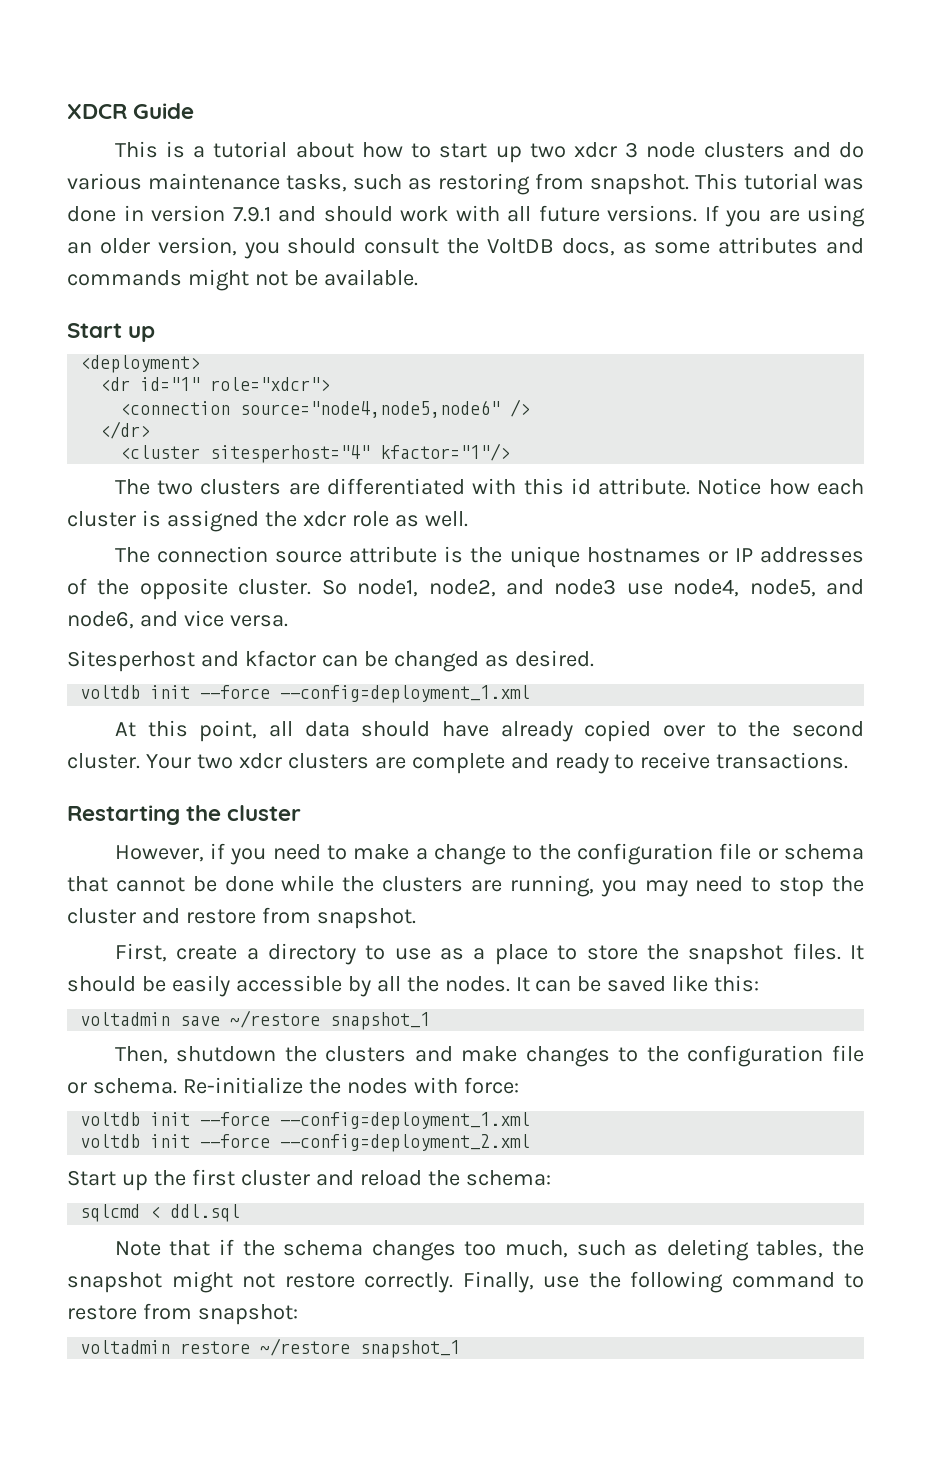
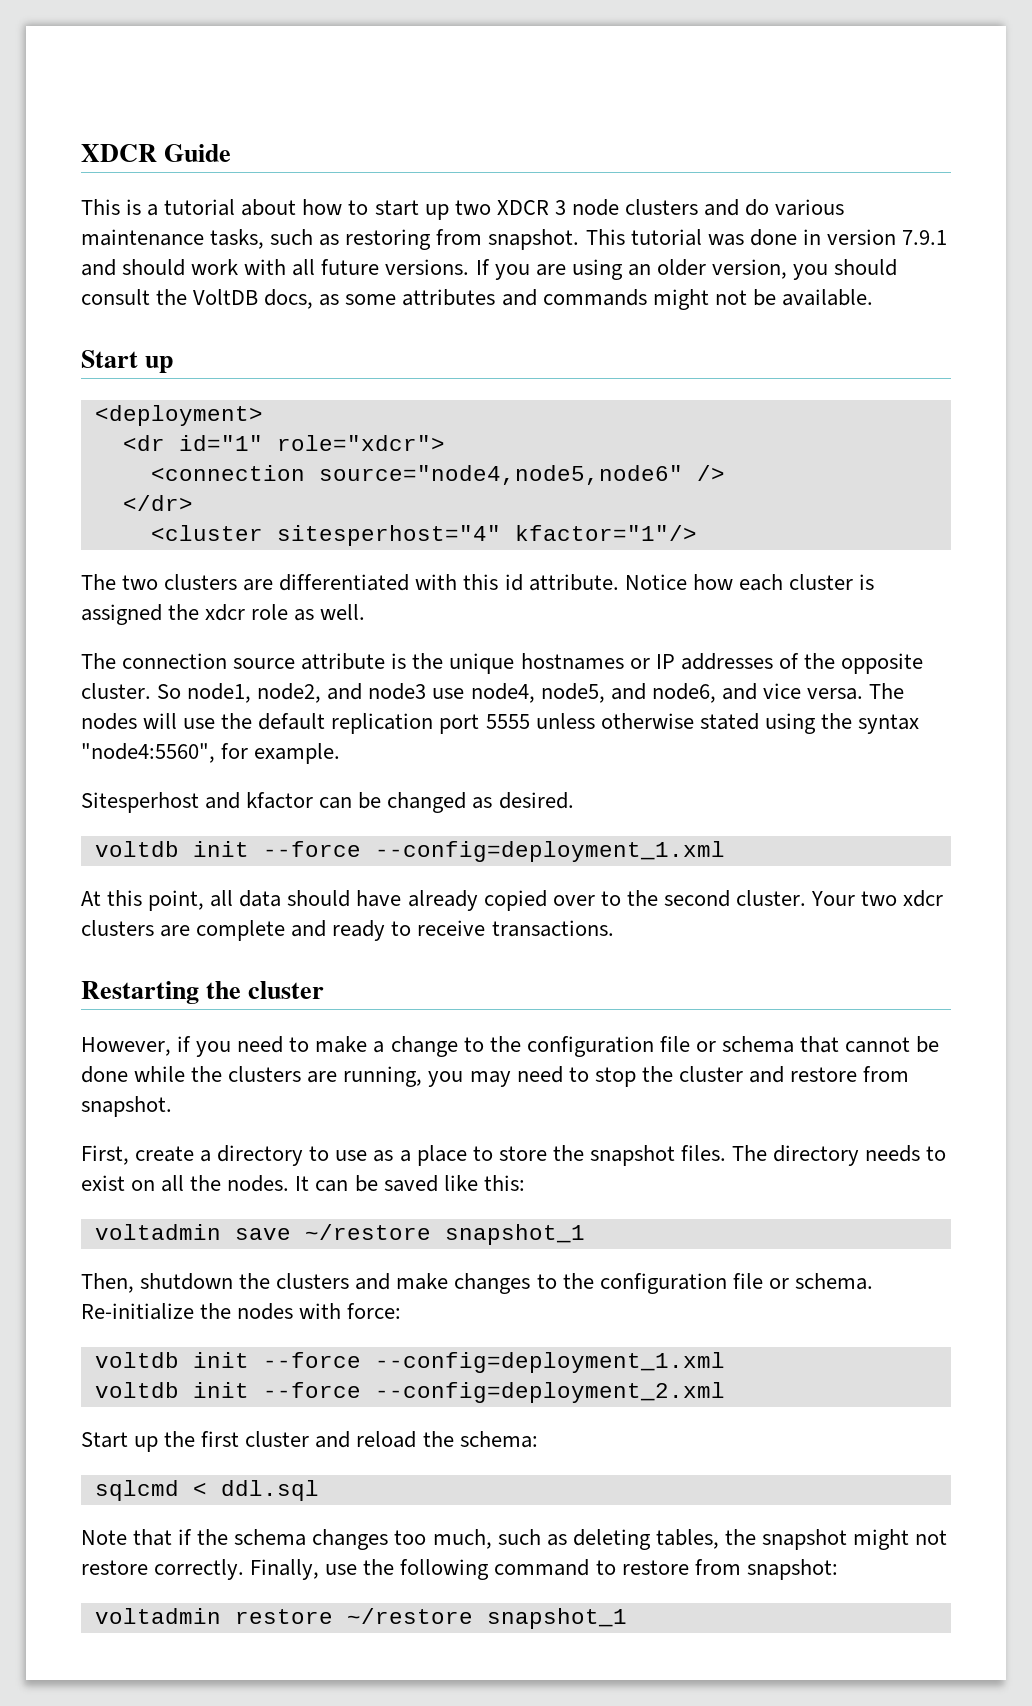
[573,142,617,158] xdcr -> [496,200,549,215] XDCR
(288, 621) none -> [869,683,905,699] [81,713,919,734] [81,743,341,764] The nodes will use the default replication port 5555 unless otherwise stated using the syntax "node4:5560", for example.
[850,945,865,960] [67,975,371,997] It should be easily accessible by -> [732,1145,947,1166] [81,1175,156,1191] The directory needs to exist on

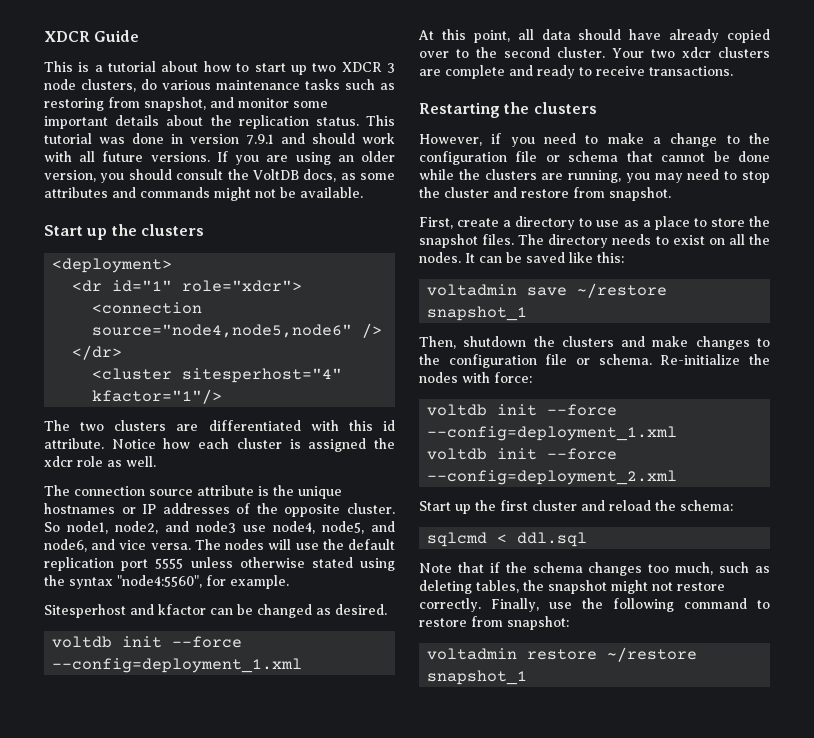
[624,199,740,216] clusters and -> [81,79,136,92] clusters,
[210,229,265,249] tasks, -> [305,79,340,90] tasks
[488,229,580,250] snapshot. -> [144,97,328,111] [44,115,359,129] snapshot, and monitor some important details about the replication status.
(174, 364) none -> [111,224,204,236] the clusters
[248,981,325,999] cluster -> [533,102,597,114] clusters

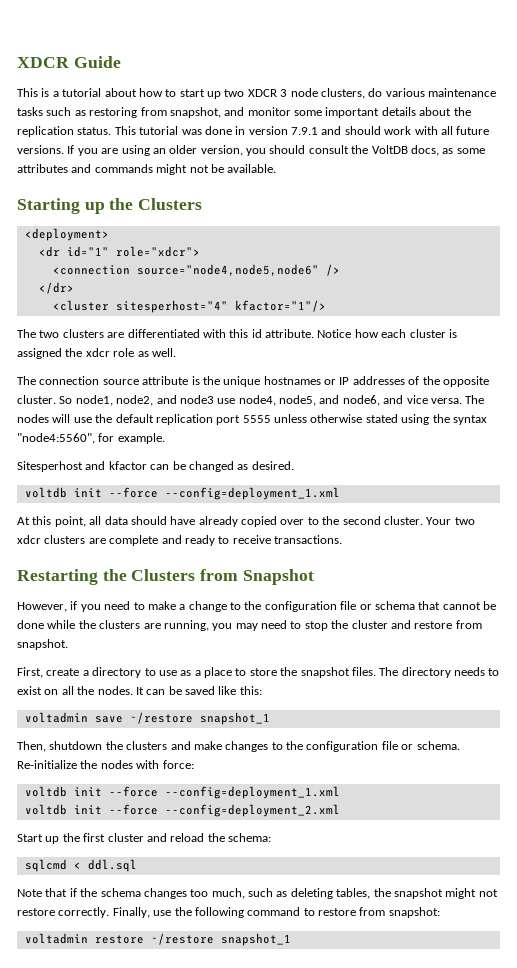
[44,224,204,240] Start up the clusters -> [17,198,203,214] Starting up the Clusters
[533,102,597,114] clusters -> [131,569,314,585] Clusters from Snapshot

